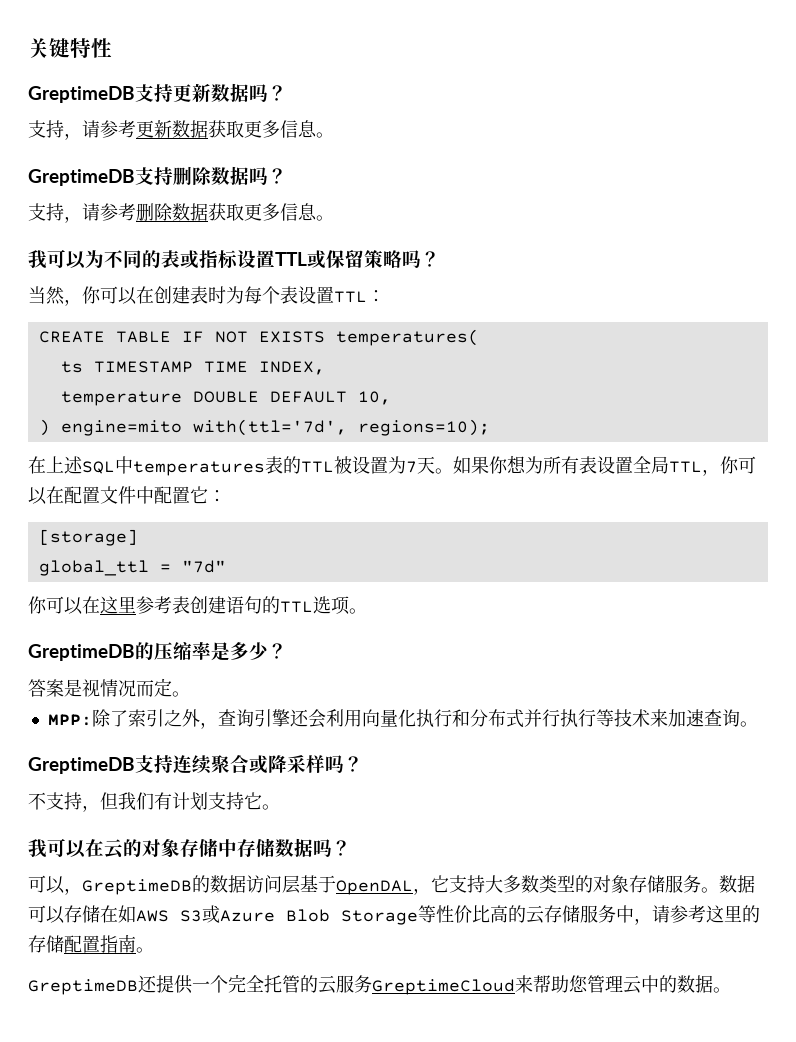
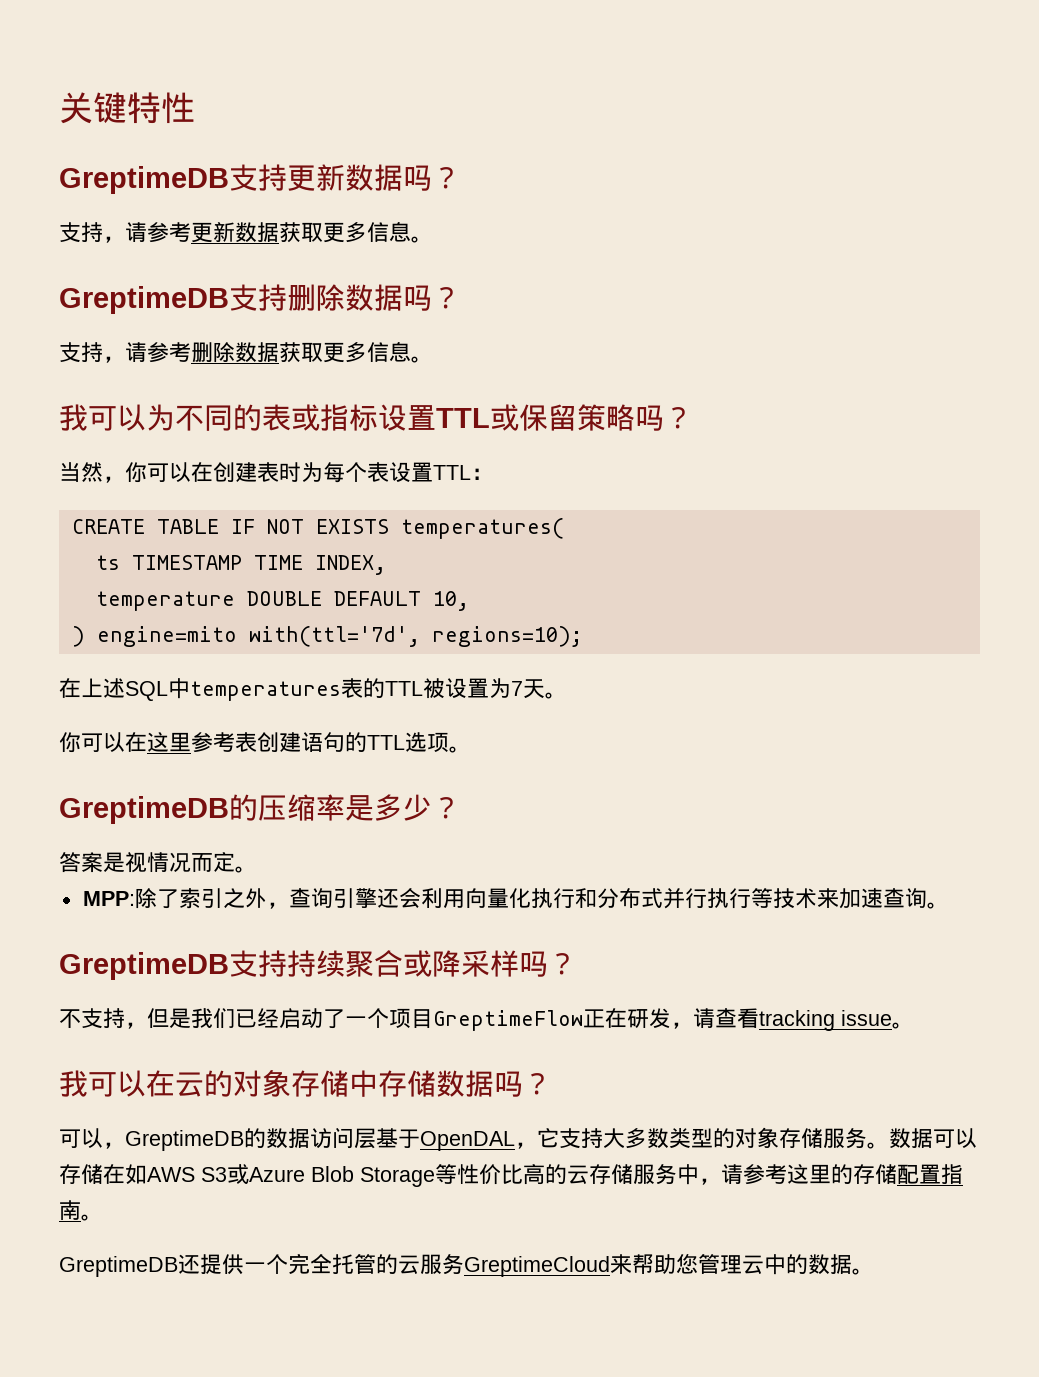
[453,455,756,476] [28,486,226,505] [38,529,138,546] [38,560,226,576] 如果你想为所有表设置全局TTL，你可以在配置文件中配置它： // [storage] // global_ttl = "7d" -> (567, 695) none
[173,755,192,774] 连 -> [287,950,316,977] 持
[118,792,262,811] 我们有计划支持它 -> [169,1008,892,1031] 是我们已经启动了一个项目GreptimeFlow正在研发，请查看tracking issue

